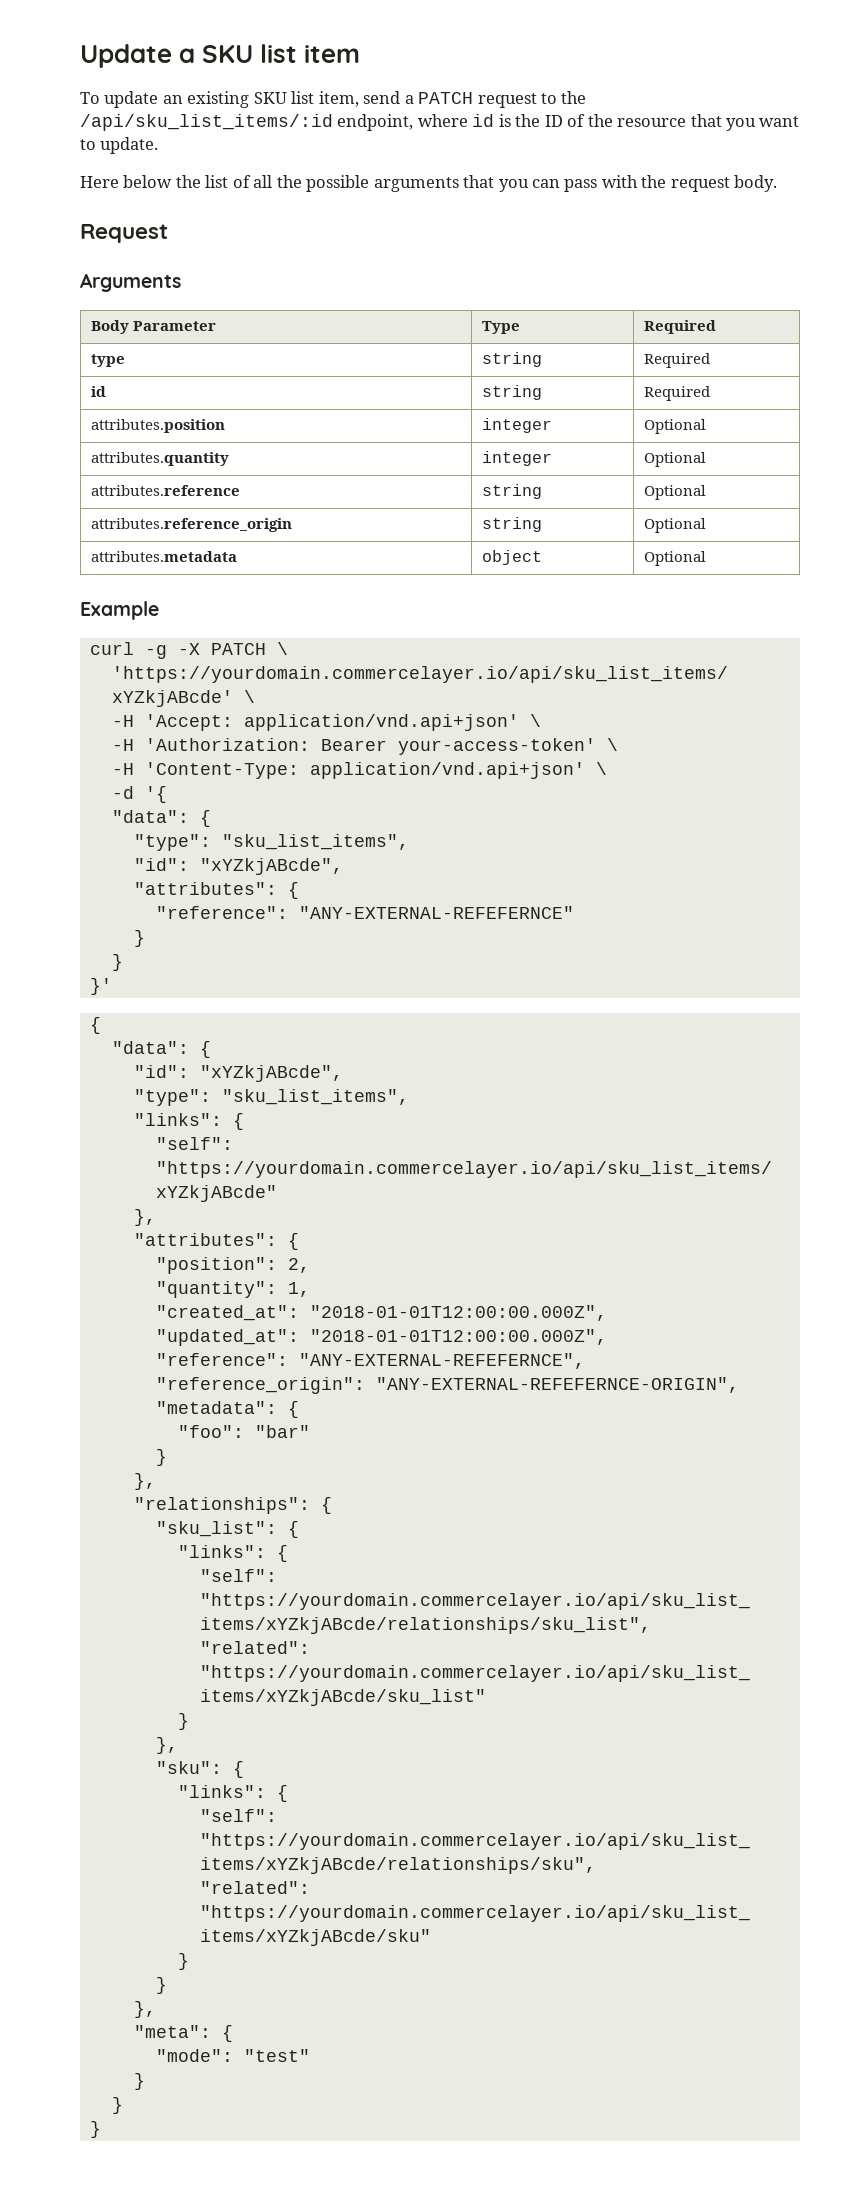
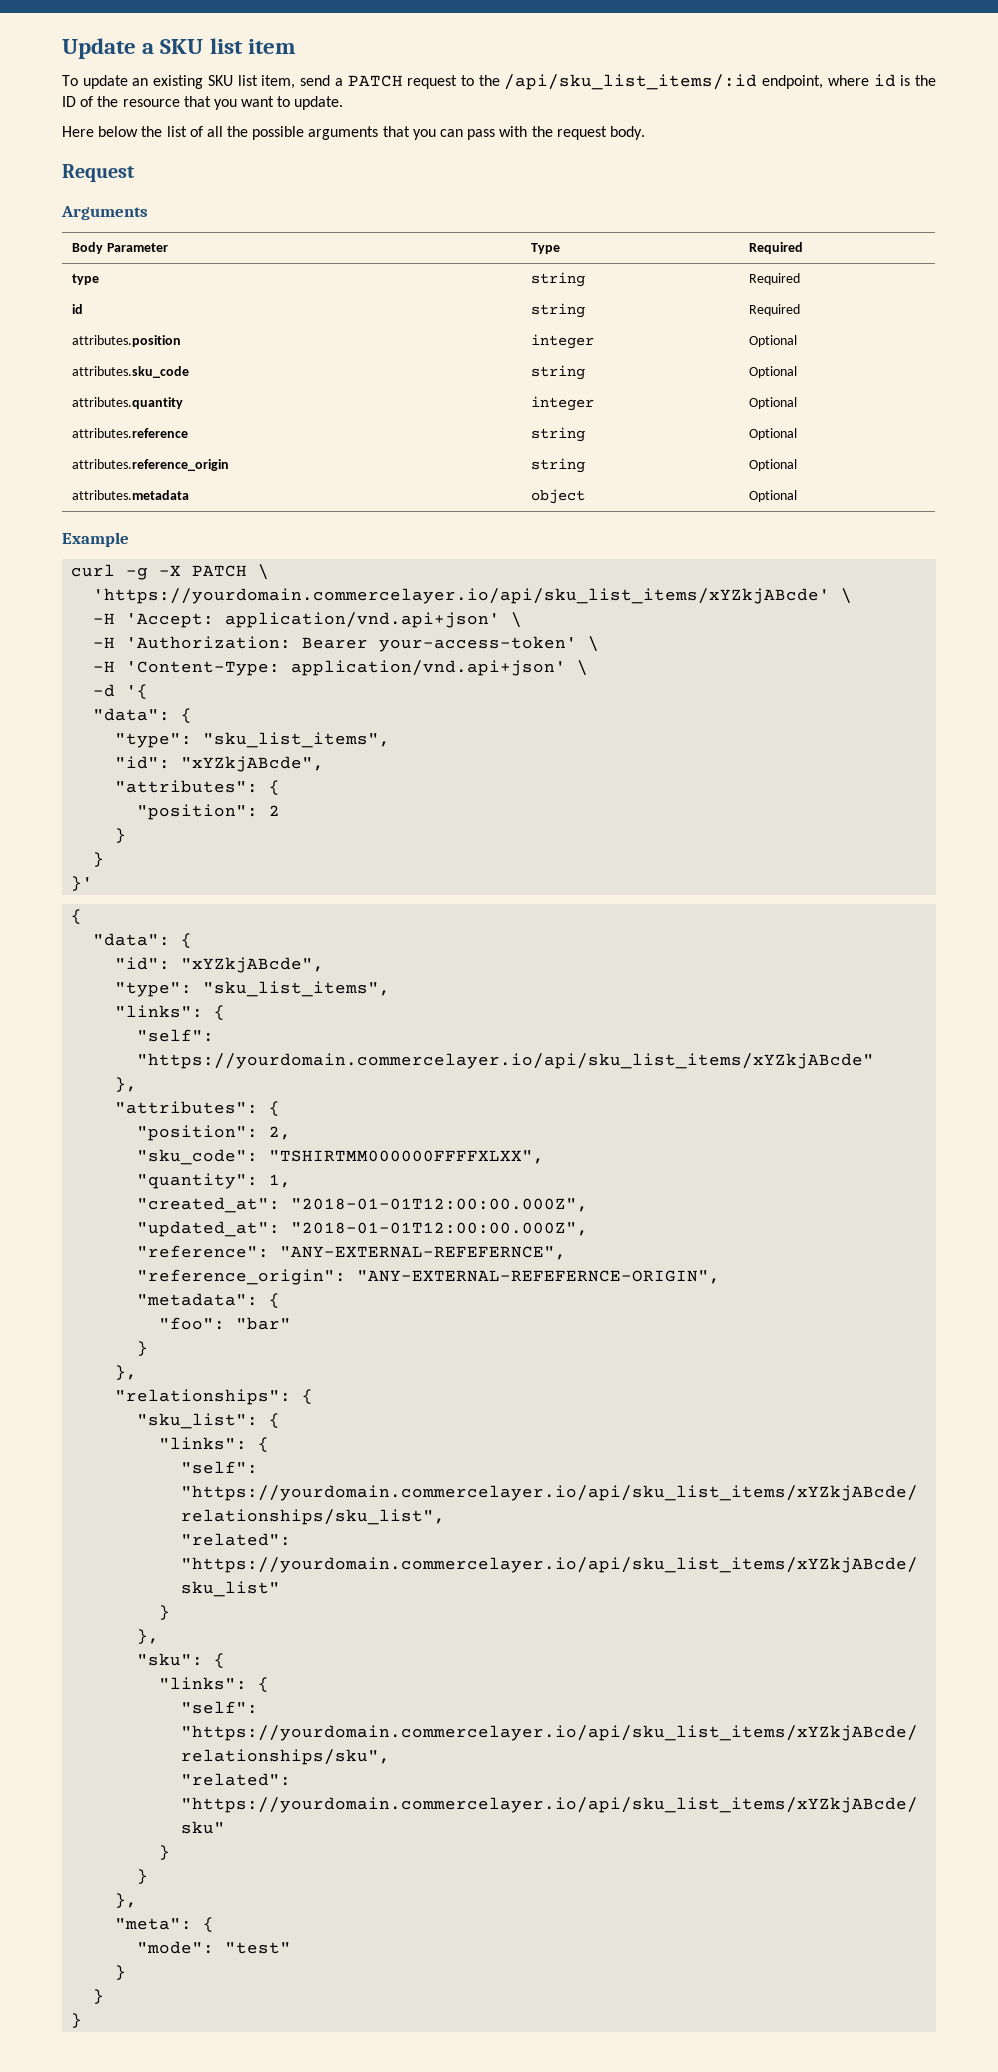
(706, 426) none -> [72,366,190,378] [531,365,586,380] [749,366,798,378] // attributes.sku_code | string | Optional
[155,906,574,919] "reference": "ANY-EXTERNAL-REFEFERNCE" -> [137,804,281,820] "position": 2
(310, 1265) none -> [137,1149,545,1165] // "sku_code": "TSHIRTMM000000FFFFXLXX",

